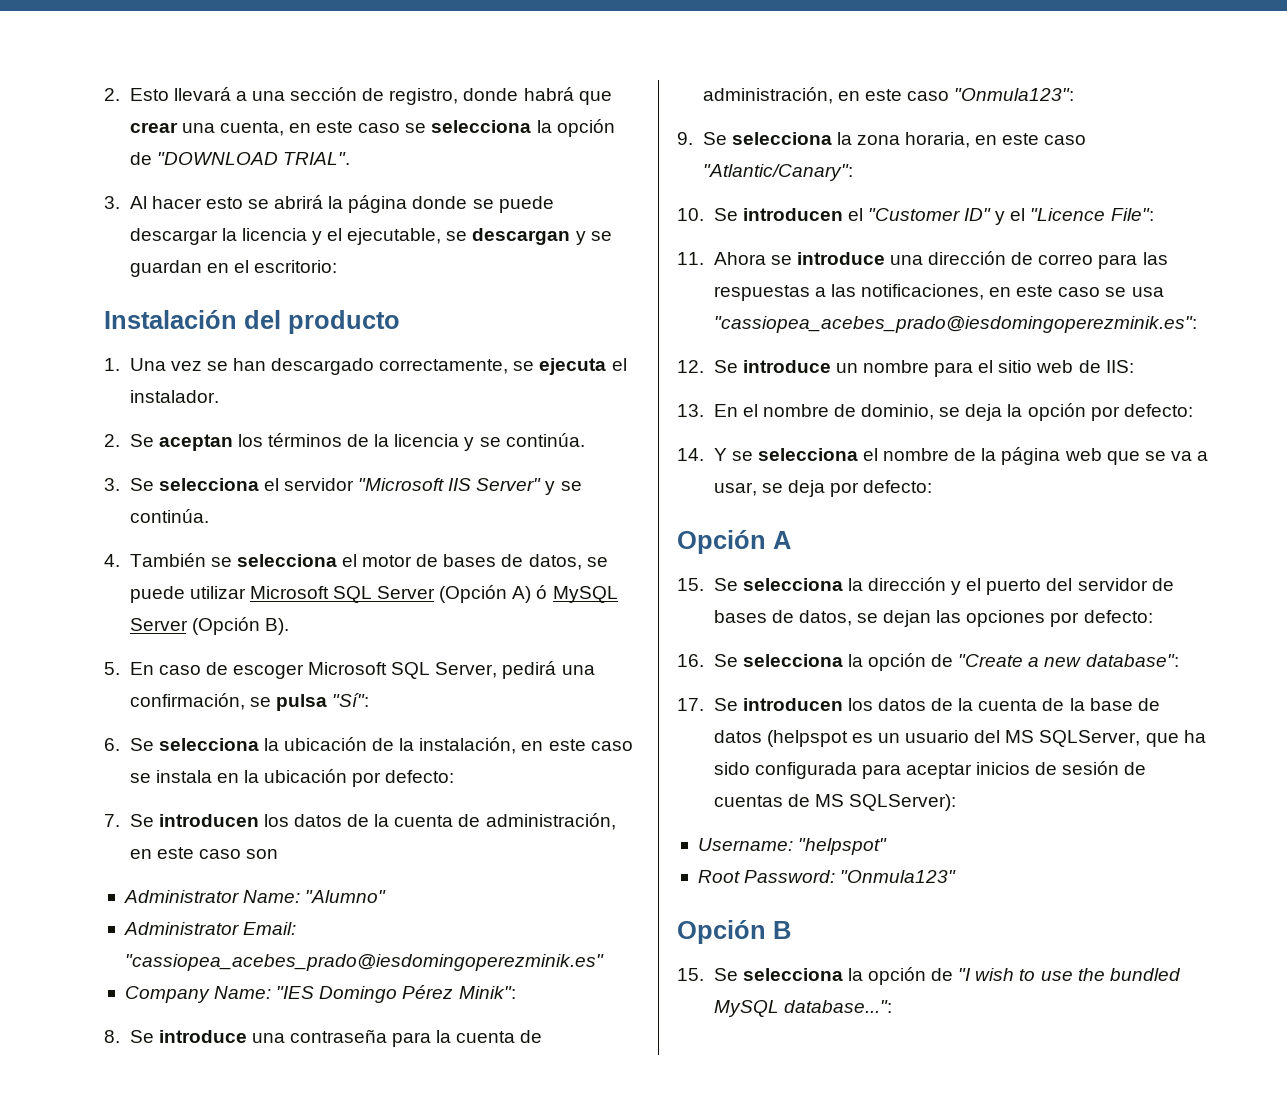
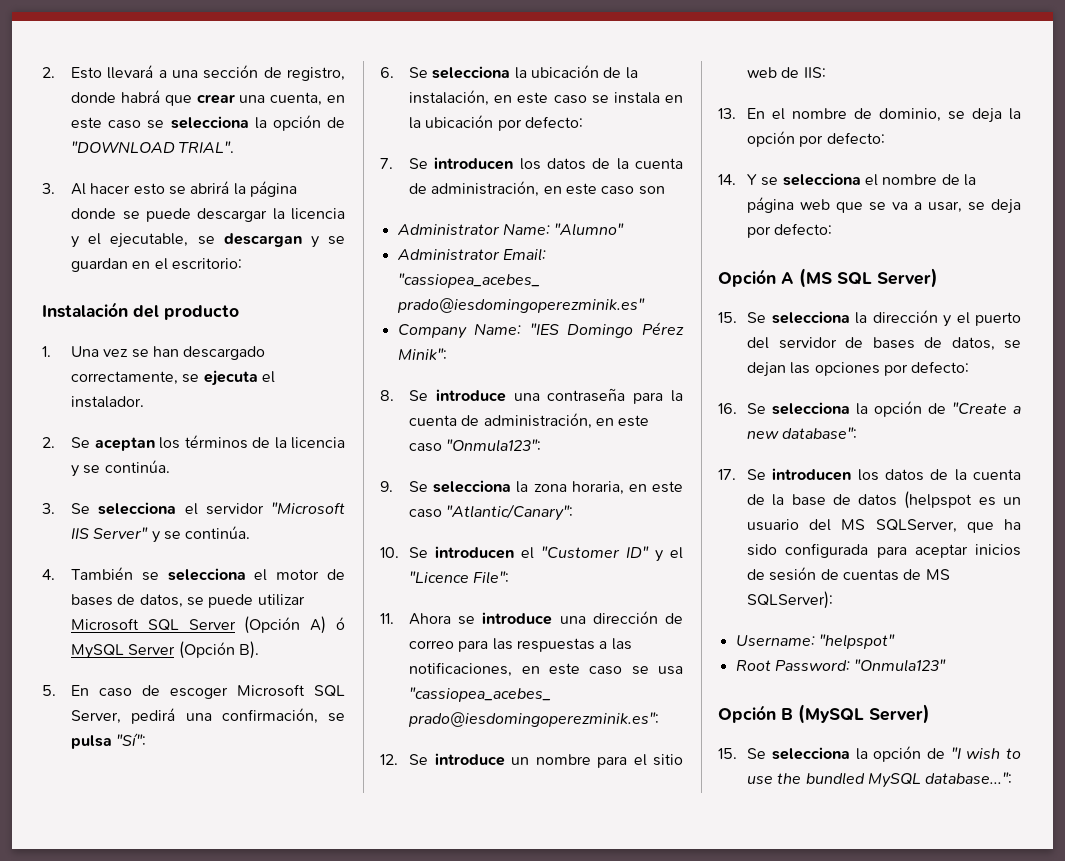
(791, 540) none -> [799,268,938,288] (MS SQL Server)
(791, 930) none -> [798,704,930,724] (MySQL Server)

